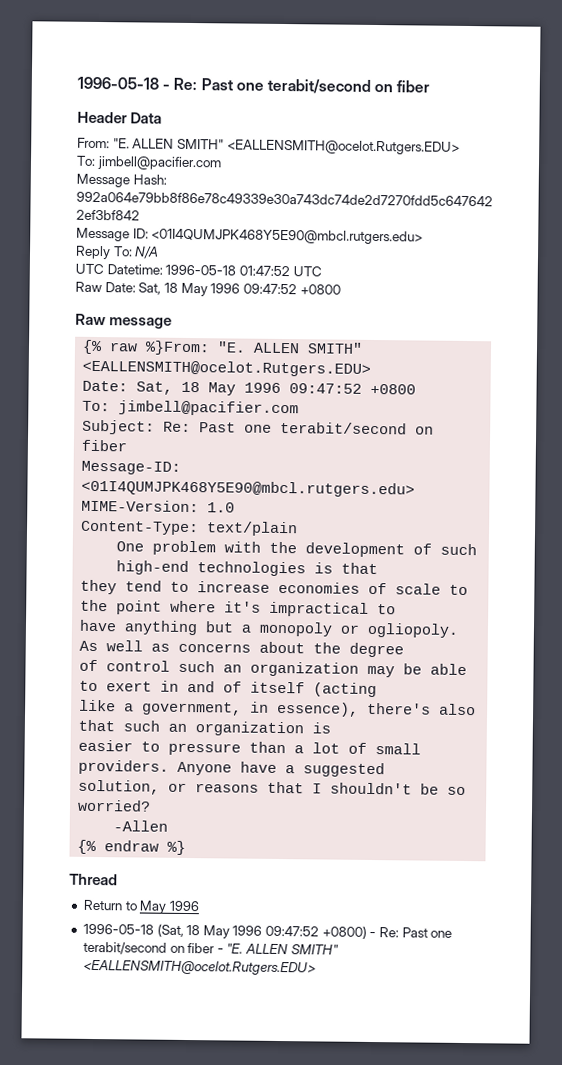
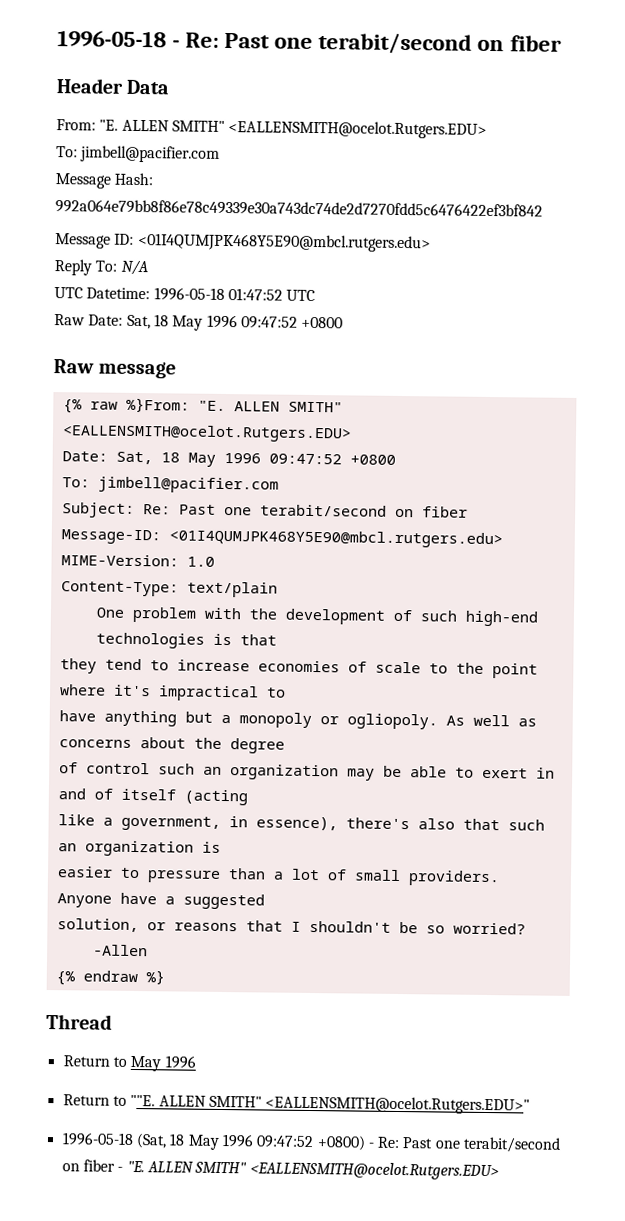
(200, 906) none -> [62,1094,531,1115] // Return to ""E. ALLEN SMITH" <EALLENSMITH@ocelot.Rutgers.EDU>"

